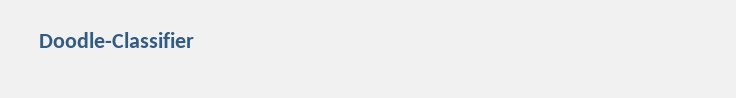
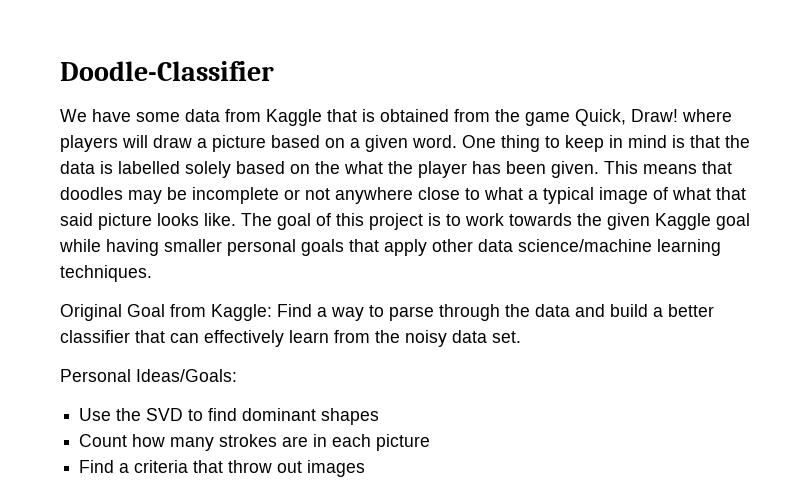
(194, 40) none -> [60,109,732,126] [60,135,750,152] [60,161,732,178] [60,187,746,204] [60,213,750,230] [59,239,721,256] [60,265,152,282] [60,304,714,321] [60,330,521,347] [60,369,237,382] [79,408,380,425] [79,434,431,451] [79,460,366,477] // We have some data from Kaggle that is obtained from the game Quick, Draw! where players will draw a picture based on a given word. One thing to keep in mind is that the data is labelled solely based on the what the player has been given. This means that doodles may be incomplete or not anywhere close to what a typical image of what that said picture looks like. The goal of this project is to work towards the given Kaggle goal while having smaller personal goals that apply other data science/machine learning techniques. // Original Goal from Kaggle: Find a way to parse through the data and build a better classifier that can effectively learn from the noisy data set. // Personal Ideas/Goals: // Use the SVD to find dominant shapes // Count how many strokes are in each picture // Find a criteria that throw out images

